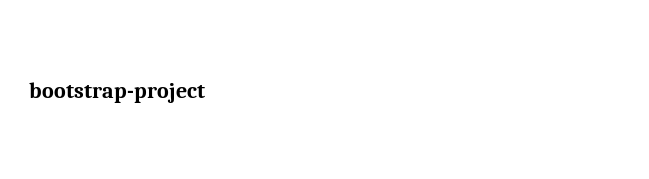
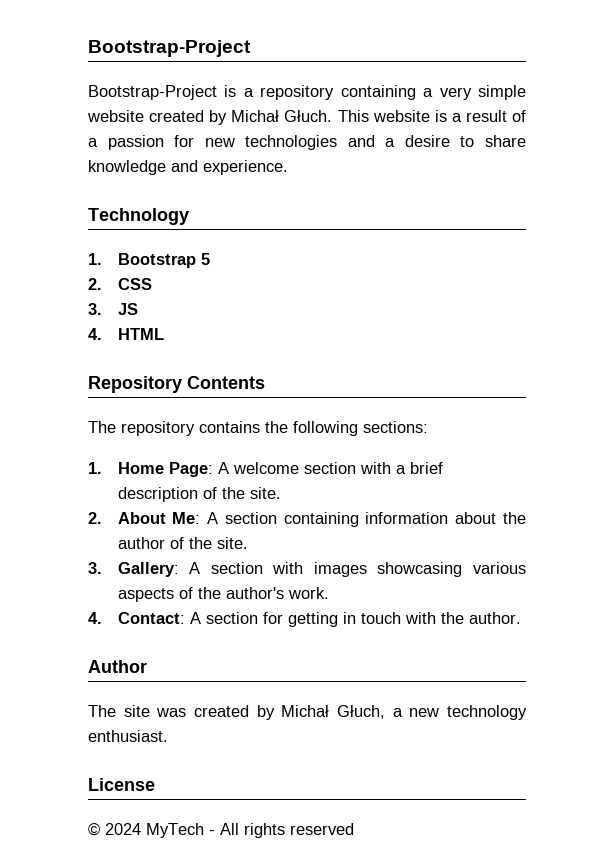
[29,82,205,103] bootstrap-project -> [88,40,251,57] [88,85,526,100] [87,110,527,125] [88,135,526,150] [88,160,288,175] [88,208,189,225] [88,253,210,268] [88,278,152,290] [88,303,138,315] [88,328,164,340] [88,376,265,393] [88,421,428,436] [88,462,443,477] [117,487,281,502] [88,512,526,527] [117,537,248,549] [88,562,526,577] [117,587,329,602] [88,612,521,627] [88,660,147,673] [88,705,527,720] [88,730,168,742] [88,778,155,791] [88,823,354,838] Bootstrap-Project // Bootstrap-Project is a repository containing a very simple website created by Michał Głuch. This website is a result of a passion for new technologies and a desire to share knowledge and experience. // Technology // 1. Bootstrap 5 // 2. CSS // 3. JS // 4. HTML // Repository Contents // The repository contains the following sections: // 1. Home Page: A welcome section with a brief description of the site. // 2. About Me: A section containing information about the author of the site. // 3. Gallery: A section with images showcasing various aspects of the author's work. // 4. Contact: A section for getting in touch with the author. // Author // The site was created by Michał Głuch, a new technology enthusiast. // License // © 2024 MyTech - All rights reserved

